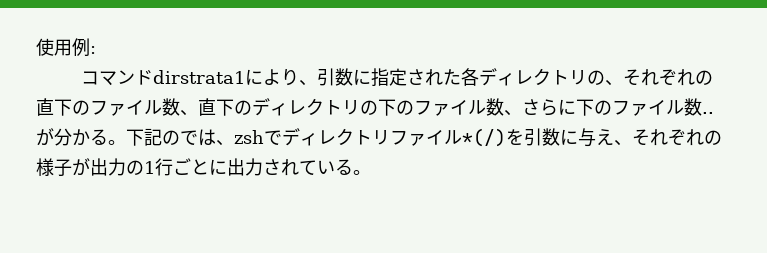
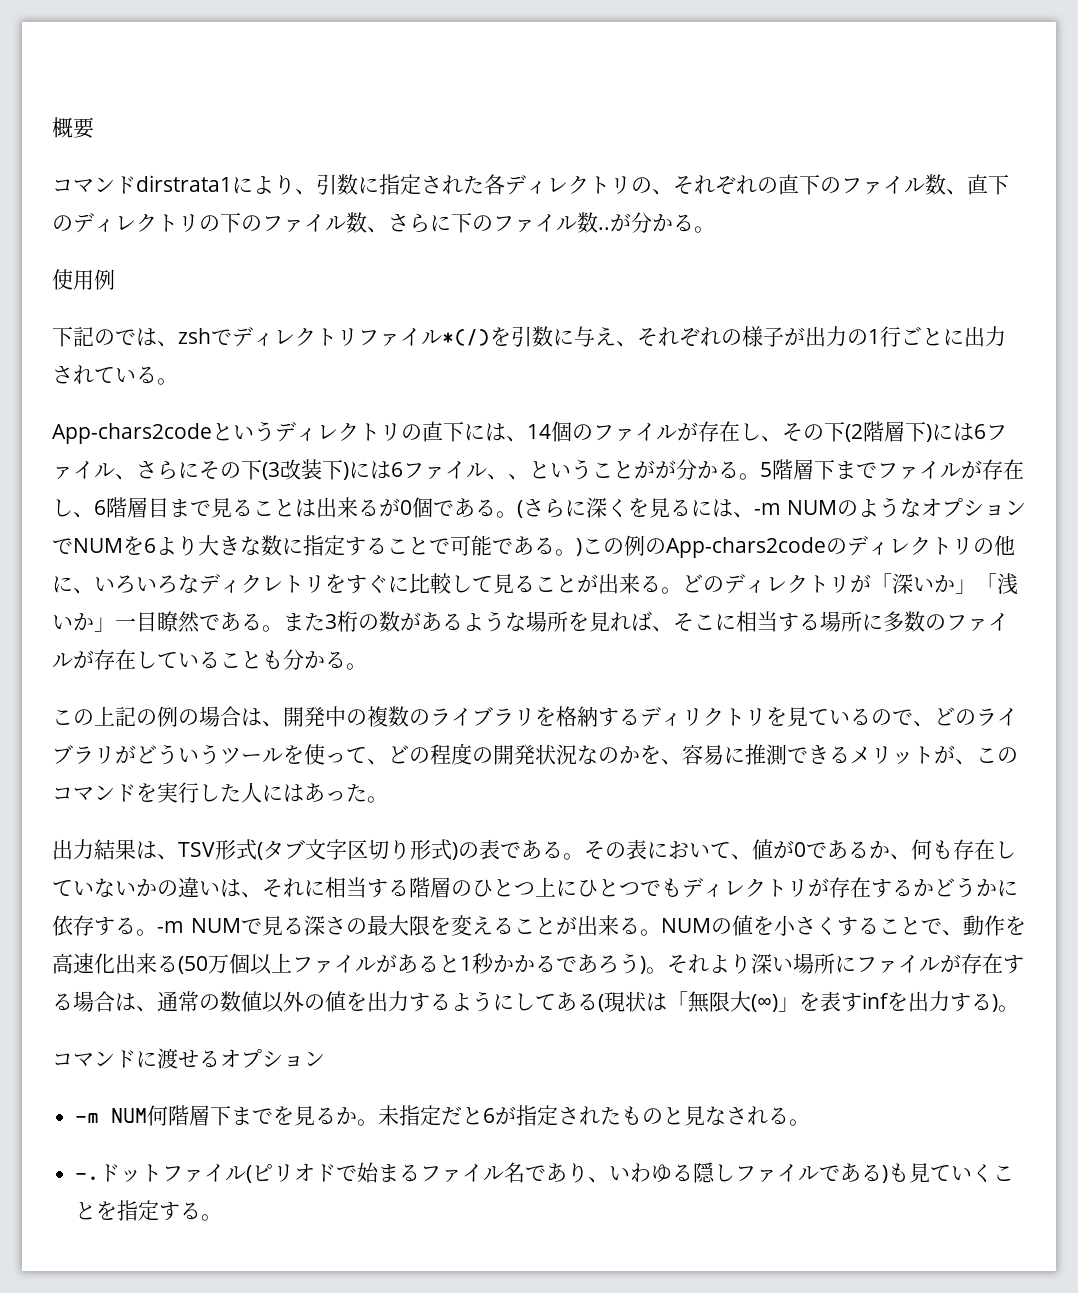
[36,38,96,57] 使用例: -> [52,117,94,139] 概要
(126, 142) none -> [52,269,115,290] // 使用例 //
(371, 172) none -> [52,421,1007,444] [52,459,1024,480] [52,497,1026,518] [52,535,1015,558] [52,573,1018,595] [52,611,1009,633] [52,649,367,670] [52,706,1018,727] [52,743,1018,765] [52,782,388,803] [52,839,1016,860] [52,877,1018,898] [52,915,1026,936] [52,953,1024,975] [52,991,1019,1013] [52,1048,325,1069] [75,1105,811,1126] [75,1162,1015,1183] [75,1200,223,1221] // App-chars2codeというディレクトリの直下には、14個のファイルが存在し、その下(2階層下)には6ファイル、さらにその下(3改装下)には6ファイル、、ということがが分かる。5階層下までファイルが存在し、6階層目まで見ることは出来るが0個である。(さらに深くを見るには、-m NUMのようなオプションでNUMを6より大きな数に指定することで可能である。)この例のApp-chars2codeのディレクトリの他に、いろいろなディクレトリをすぐに比較して見ることが出来る。どのディレクトリが「深いか」「浅いか」一目瞭然である。また3桁の数があるような場所を見れば、そこに相当する場所に多数のファイルが存在していることも分かる。 // この上記の例の場合は、開発中の複数のライブラリを格納するディリクトリを見ているので、どのライブラリがどういうツールを使って、どの程度の開発状況なのかを、容易に推測できるメリットが、このコマンドを実行した人にはあった。 // 出力結果は、TSV形式(タブ文字区切り形式)の表である。その表において、値が0であるか、何も存在していないかの違いは、それに相当する階層のひとつ上にひとつでもディレクトリが存在するかどうかに依存する。-m NUMで見る深さの最大限を変えることが出来る。NUMの値を小さくすることで、動作を高速化出来る(50万個以上ファイルがあると1秒かかるであろう)。それより深い場所にファイルが存在する場合は、通常の数値以外の値を出力するようにしてある(現状は「無限大(∞)」を表すinfを出力する)。 // コマンドに渡せるオプション // -m NUM何階層下までを見るか。未指定だと6が指定されたものと見なされる。 // -.ドットファイル(ピリオドで始まるファイル名であり、いわゆる隠しファイルである)も見ていくことを指定する。

